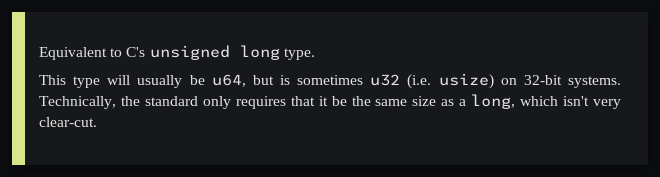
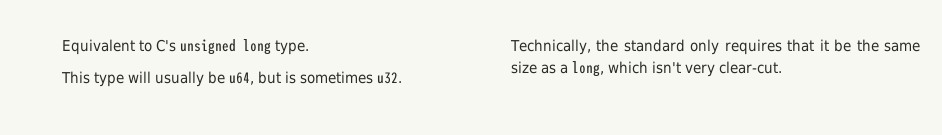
[370,73,621,89] u32 (i.e. usize) on 32-bit systems. -> [377,72,402,84] u32.

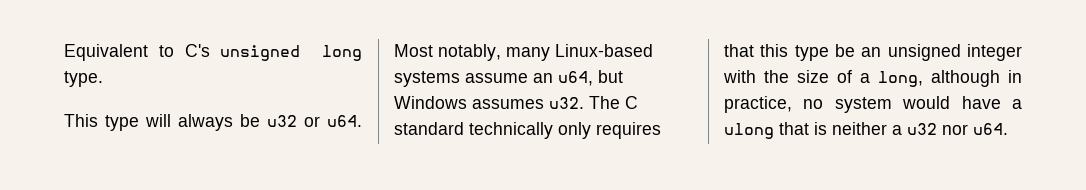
[155,71,402,87] [510,39,920,55] [511,61,782,77] usually be u64, but is sometimes u32. Technically, the standard only requires that it be the same size as a long, which isn't very clear-cut. -> [178,114,362,131] [394,44,653,61] [394,70,623,87] [394,96,638,109] [394,122,661,139] [724,44,1022,61] [723,70,1022,87] [724,96,1022,113] [724,122,1008,139] always be u32 or u64. Most notably, many Linux-based systems assume an u64, but Windows assumes u32. The C standard technically only requires that this type be an unsigned integer with the size of a long, although in practice, no system would have a ulong that is neither a u32 nor u64.

